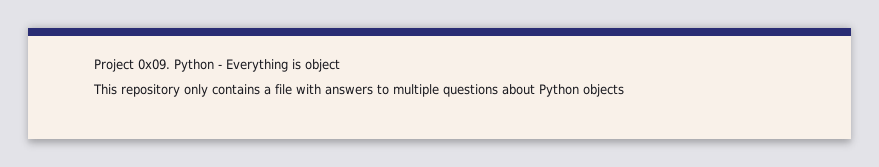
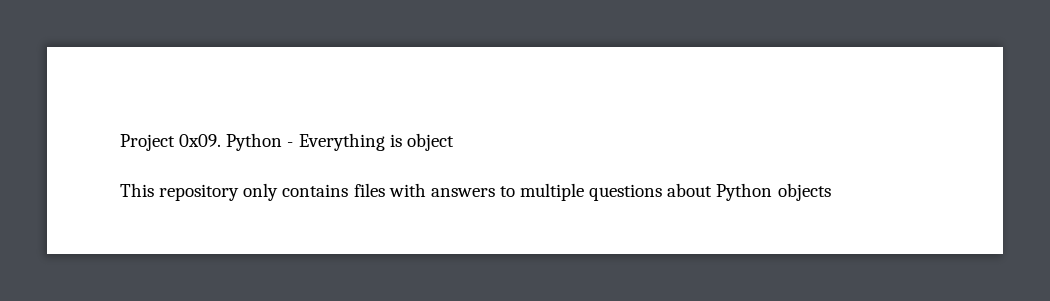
[264,84,292,95] a file -> [353,183,385,197] files

